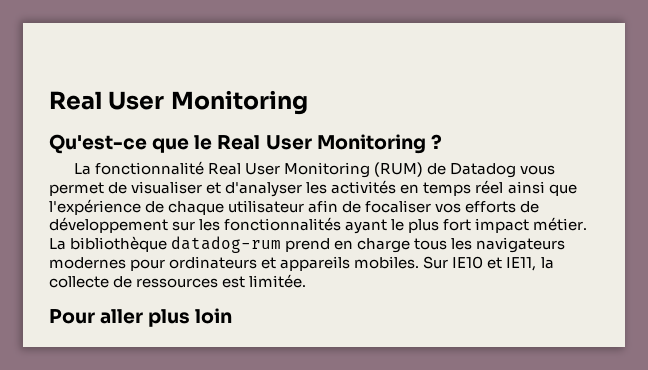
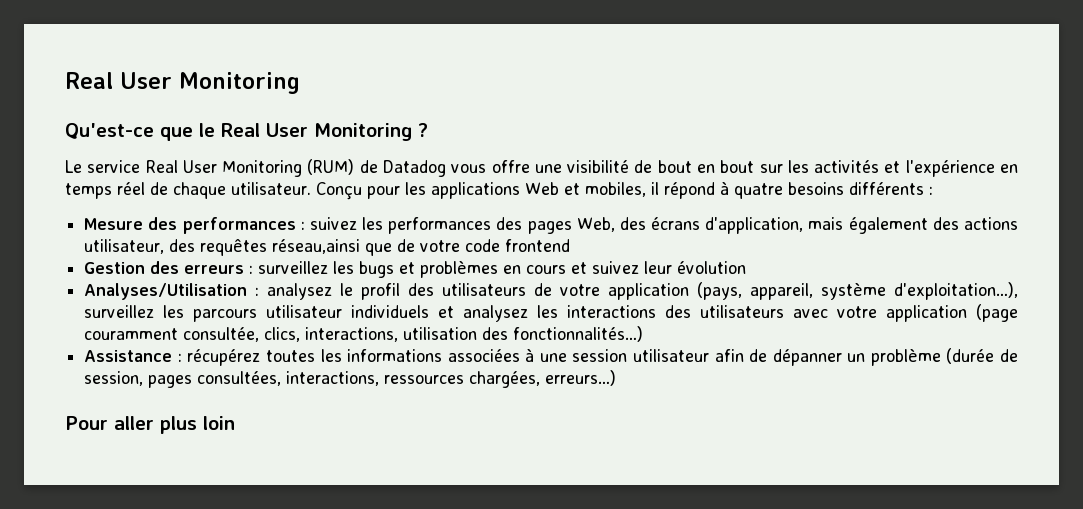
[73,161,204,175] La fonctionnalité -> [65,160,141,173] Le service
[49,180,577,197] [49,199,540,215] [49,217,588,234] [49,236,566,253] [49,256,554,271] [49,274,307,288] permet de visualiser et d'analyser les activités en temps réel ainsi que l'expérience de chaque utilisateur afin de focaliser vos efforts de développement sur les fonctionnalités ayant le plus fort impact métier. La bibliothèque datadog-rum prend en charge tous les navigateurs modernes pour ordinateurs et appareils mobiles. Sur IE10 et IE11, la collecte de ressources est limitée. -> [491,160,1019,177] [65,181,933,200] [84,217,1018,234] [84,239,571,256] [84,261,747,278] [84,282,1019,300] [84,304,1018,322] [84,326,644,342] [84,348,1019,366] [84,370,617,388] offre une visibilité de bout en bout sur les activités et l'expérience en temps réel de chaque utilisateur. Conçu pour les applications Web et mobiles, il répond à quatre besoins différents : // Mesure des performances : suivez les performances des pages Web, des écrans d'application, mais également des actions utilisateur, des requêtes réseau,ainsi que de votre code frontend // Gestion des erreurs : surveillez les bugs et problèmes en cours et suivez leur évolution // Analyses/Utilisation : analysez le profil des utilisateurs de votre application (pays, appareil, système d'exploitation…), surveillez les parcours utilisateur individuels et analysez les interactions des utilisateurs avec votre application (page couramment consultée, clics, interactions, utilisation des fonctionnalités…) // Assistance : récupérez toutes les informations associées à une session utilisateur afin de dépanner un problème (durée de session, pages consultées, interactions, ressources chargées, erreurs…)

